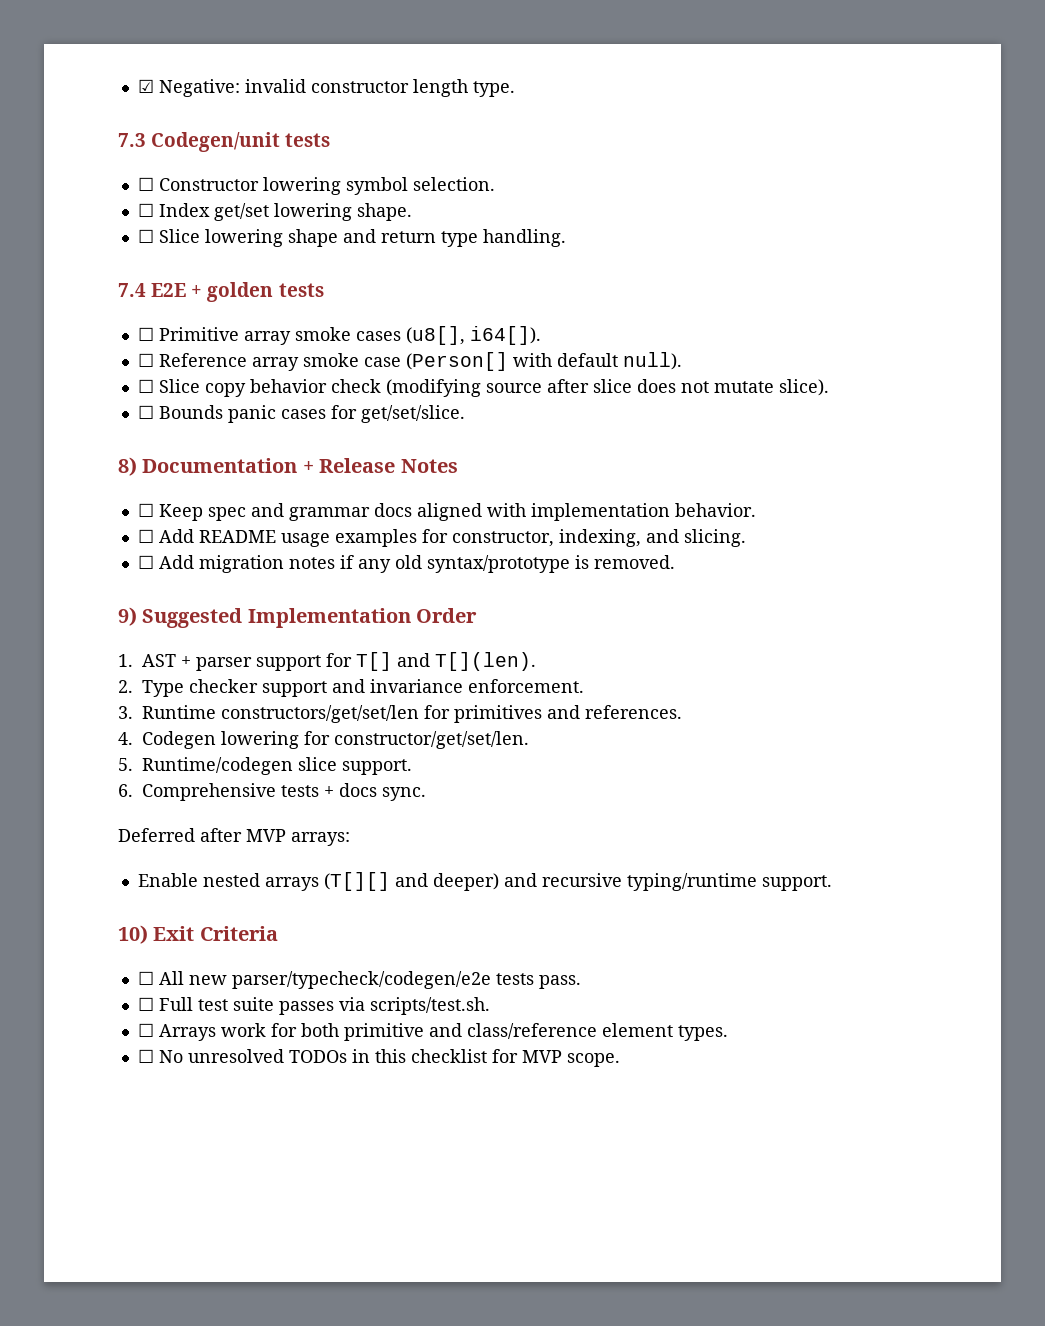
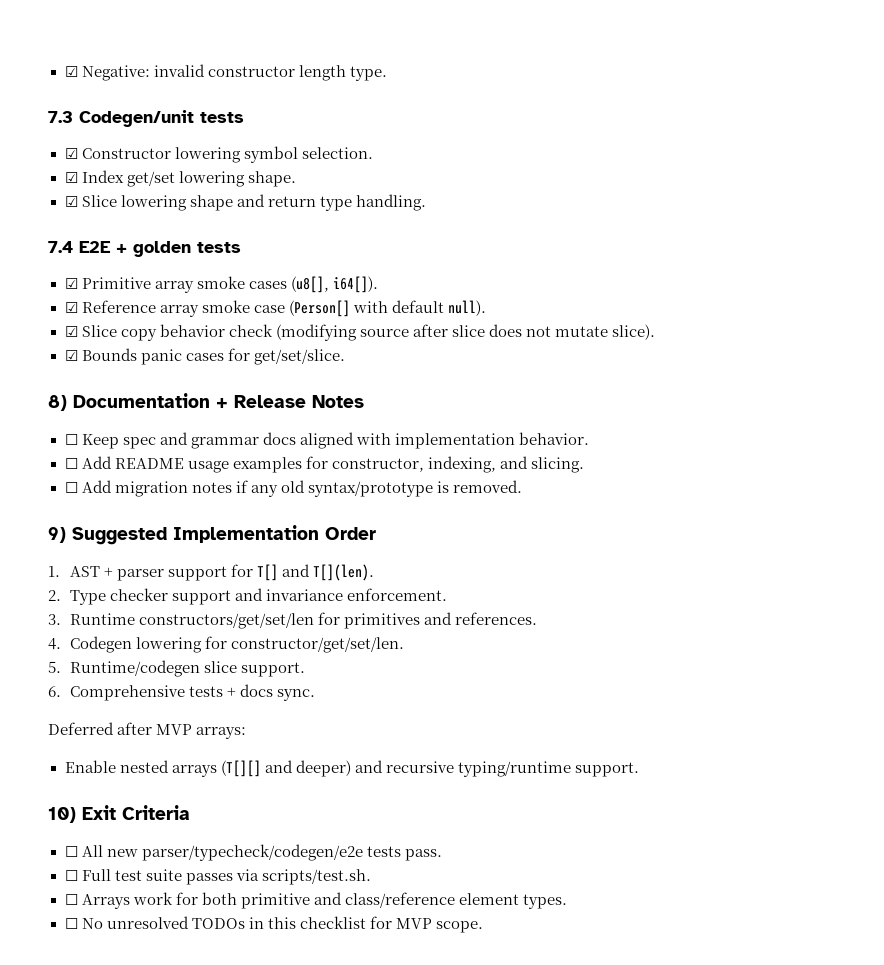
[137,177,154,191] ☐ -> [64,148,78,159] ☑
[137,203,154,217] ☐ -> [64,172,78,183] ☑
[137,229,154,243] ☐ -> [64,196,78,207] ☑
[137,327,154,341] ☐ -> [64,278,78,289] ☑
[137,353,154,367] ☐ -> [64,302,78,313] ☑
[137,379,154,393] ☐ -> [64,326,78,337] ☑
[137,405,154,419] ☐ -> [64,350,78,361] ☑

